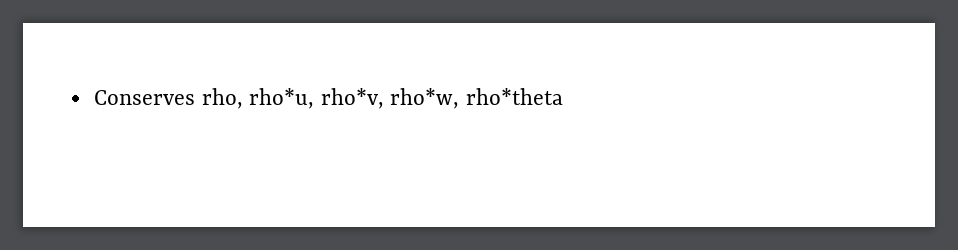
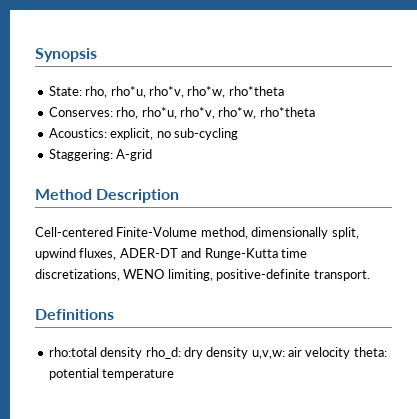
[93,88,564,109] Conserves rho, rho*u, rho*v, rho*w, rho*theta -> [35,48,97,62] [48,86,284,98] [48,107,315,119] [48,128,238,140] [48,149,153,161] [35,189,180,203] [35,227,359,239] [35,248,307,260] [35,269,370,281] [35,309,114,320] [48,347,387,359] [48,368,175,380] Synopsis // State: rho, rho*u, rho*v, rho*w, rho*theta // Conserves: rho, rho*u, rho*v, rho*w, rho*theta // Acoustics: explicit, no sub-cycling // Staggering: A-grid // Method Description // Cell-centered Finite-Volume method, dimensionally split, upwind fluxes, ADER-DT and Runge-Kutta time discretizations, WENO limiting, positive-definite transport. // Definitions // rho:total density rho_d: dry density u,v,w: air velocity theta: potential temperature

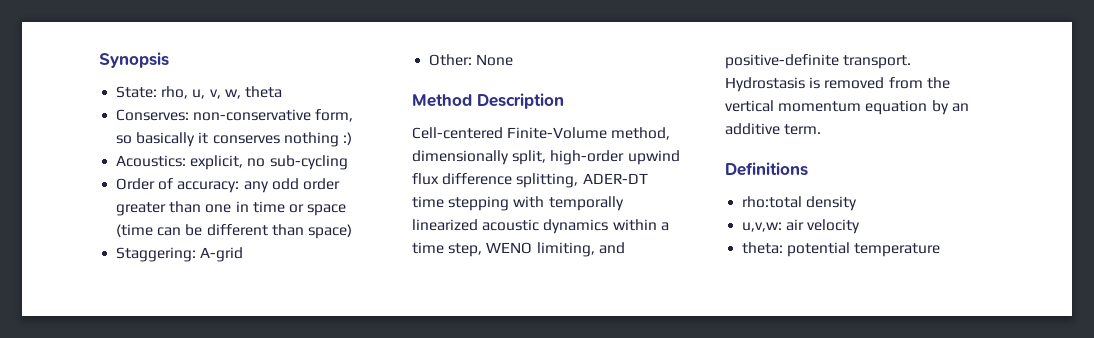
[110,86,284,98] [48,107,315,119] [48,128,238,140] rho*u, rho*v, rho*w, rho*theta // Conserves: rho, rho*u, rho*v, rho*w, rho*theta // Acoustics: explicit, no sub-cycling -> [192,86,282,99] [116,109,354,122] [116,132,352,147] [116,155,348,170] [116,178,340,193] [116,201,347,216] [116,224,352,239] u, v, w, theta // Conserves: non-conservative form, so basically it conserves nothing :) // Acoustics: explicit, no sub-cycling // Order of accuracy: any odd order greater than one in time or space (time can be different than space)
(153, 155) none -> [429,54,514,66] // Other: None
[35,248,307,260] [35,269,120,281] upwind fluxes, ADER-DT and Runge-Kutta time discretizations, -> [550,150,680,165] [412,173,648,188] [412,196,624,211] [412,219,669,234] [412,242,483,257] high-order upwind flux difference splitting, ADER-DT time stepping with temporally linearized acoustic dynamics within a time step,
(213, 275) none -> [598,242,625,254] and
(370, 275) none -> [725,77,950,92] [725,100,969,115] [725,123,822,135] Hydrostasis is removed from the vertical momentum equation by an additive term.
[145,347,249,359] rho_d: dry density -> (858, 203) //
(351, 353) none -> (861, 226) //

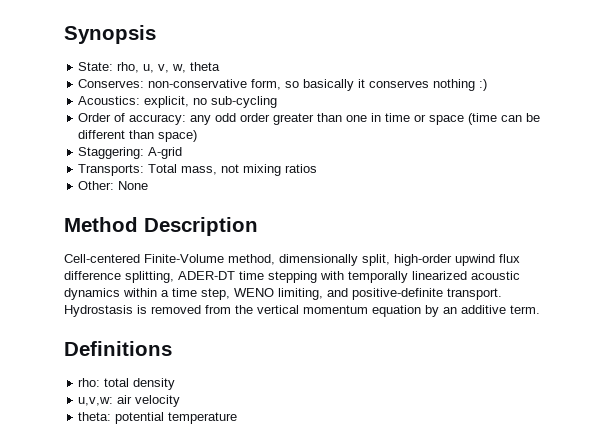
(244, 254) none -> [78,164,318,176] // Transports: Total mass, not mixing ratios
[742,196,803,208] rho:total -> [78,378,130,387] rho: total

